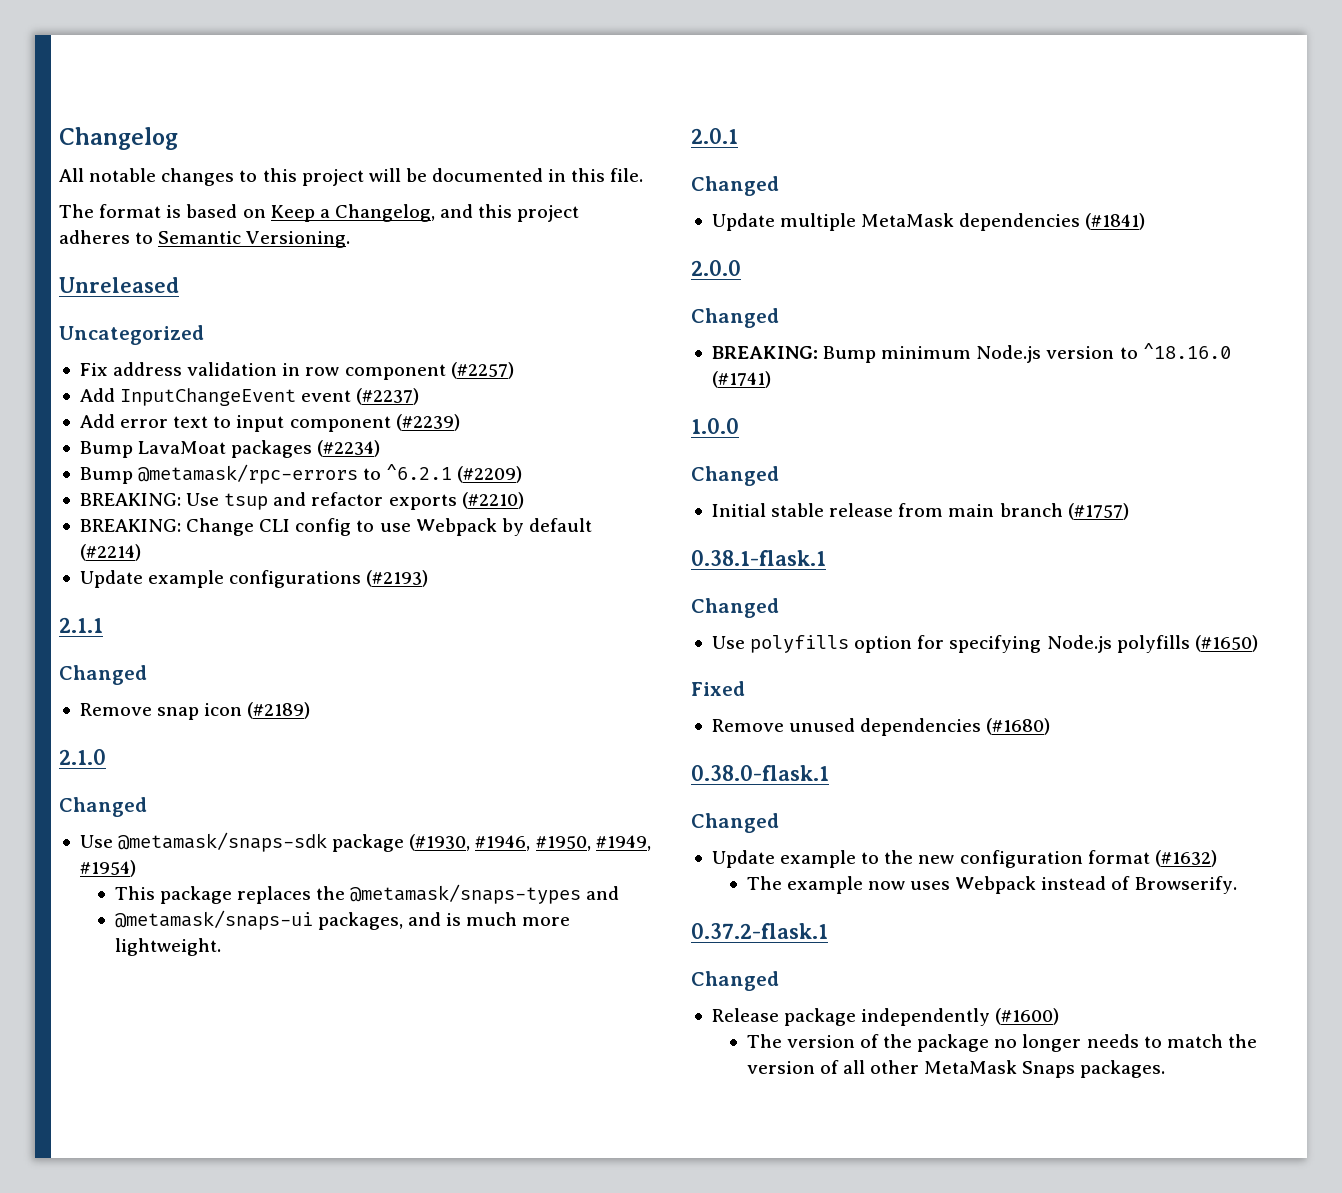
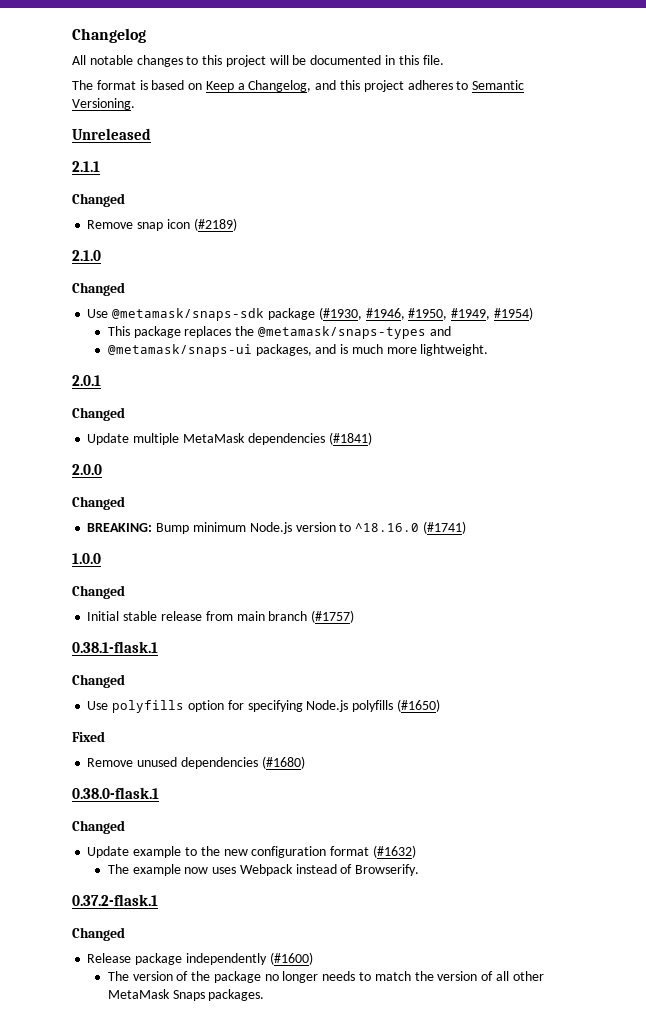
[59,325,204,345] [79,362,514,380] [79,388,420,406] [79,414,460,432] [79,440,381,458] [79,464,523,484] [79,492,524,510] [79,518,592,536] [79,544,141,561] [79,570,429,588] // Uncategorized // Fix address validation in row component (#2257) // Add InputChangeEvent event (#2237) // Add error text to input component (#2239) // Bump LavaMoat packages (#2234) // Bump @metamask/rpc-errors to ^6.2.1 (#2209) // BREAKING: Use tsup and refactor exports (#2210) // BREAKING: Change CLI config to use Webpack by default (#2214) // Update example configurations (#2193) -> (151, 134) none

